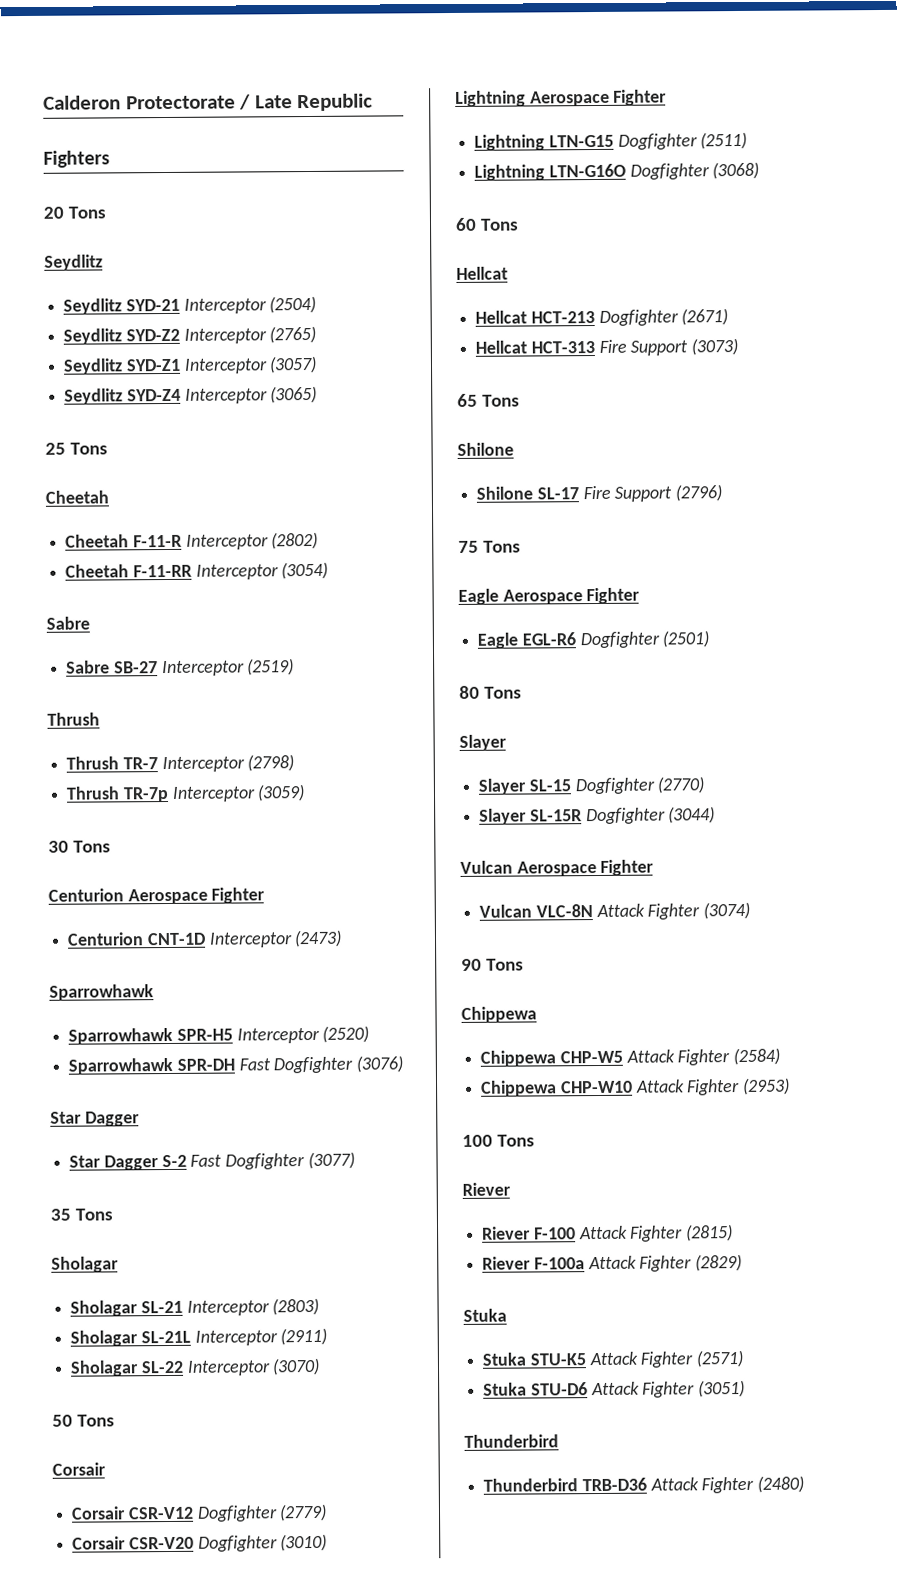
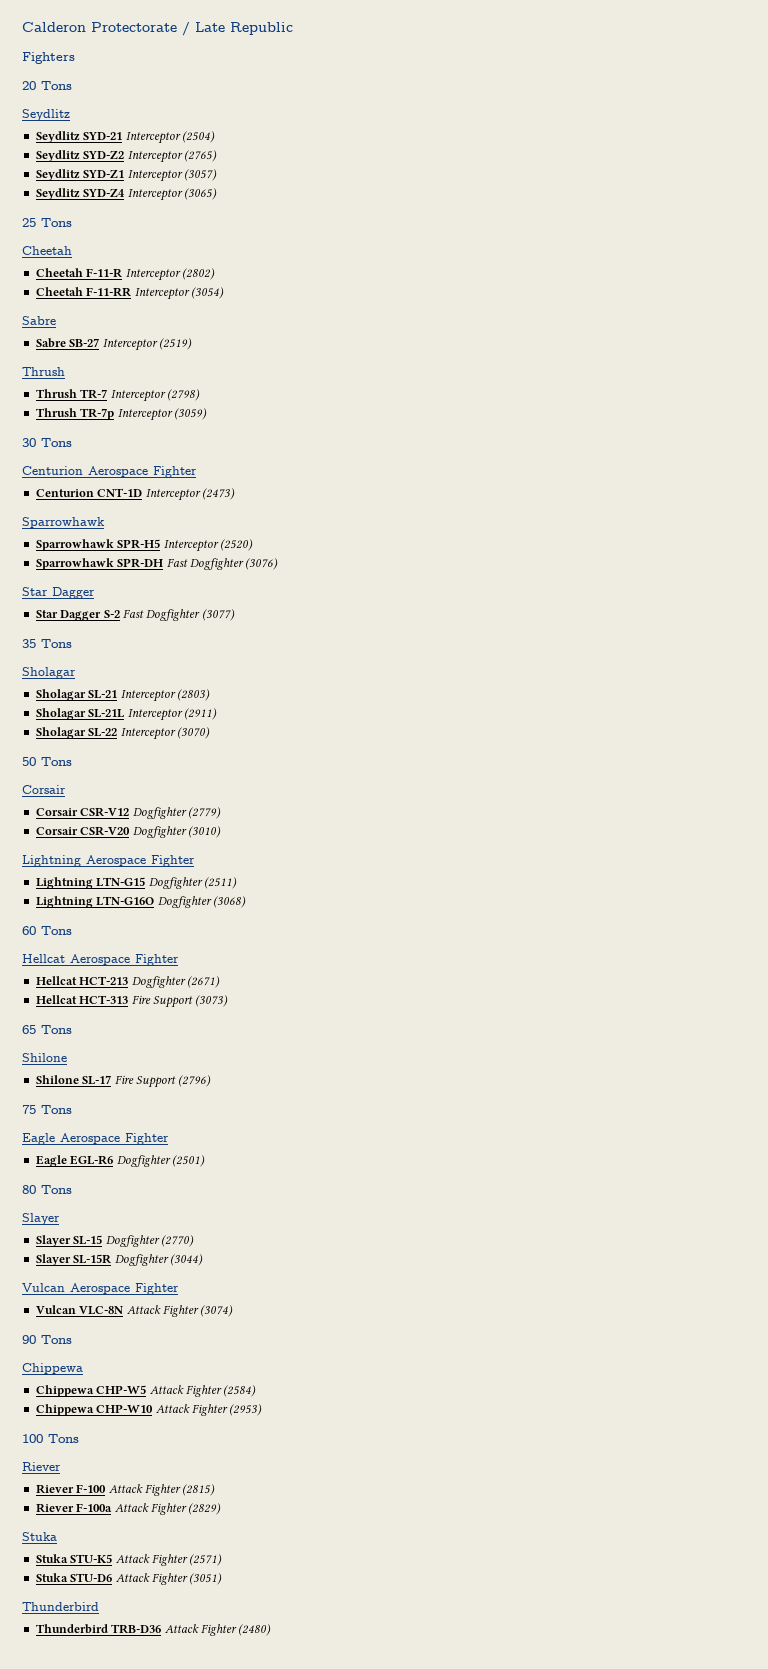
(508, 273) none -> [70,954,179,966] Aerospace Fighter

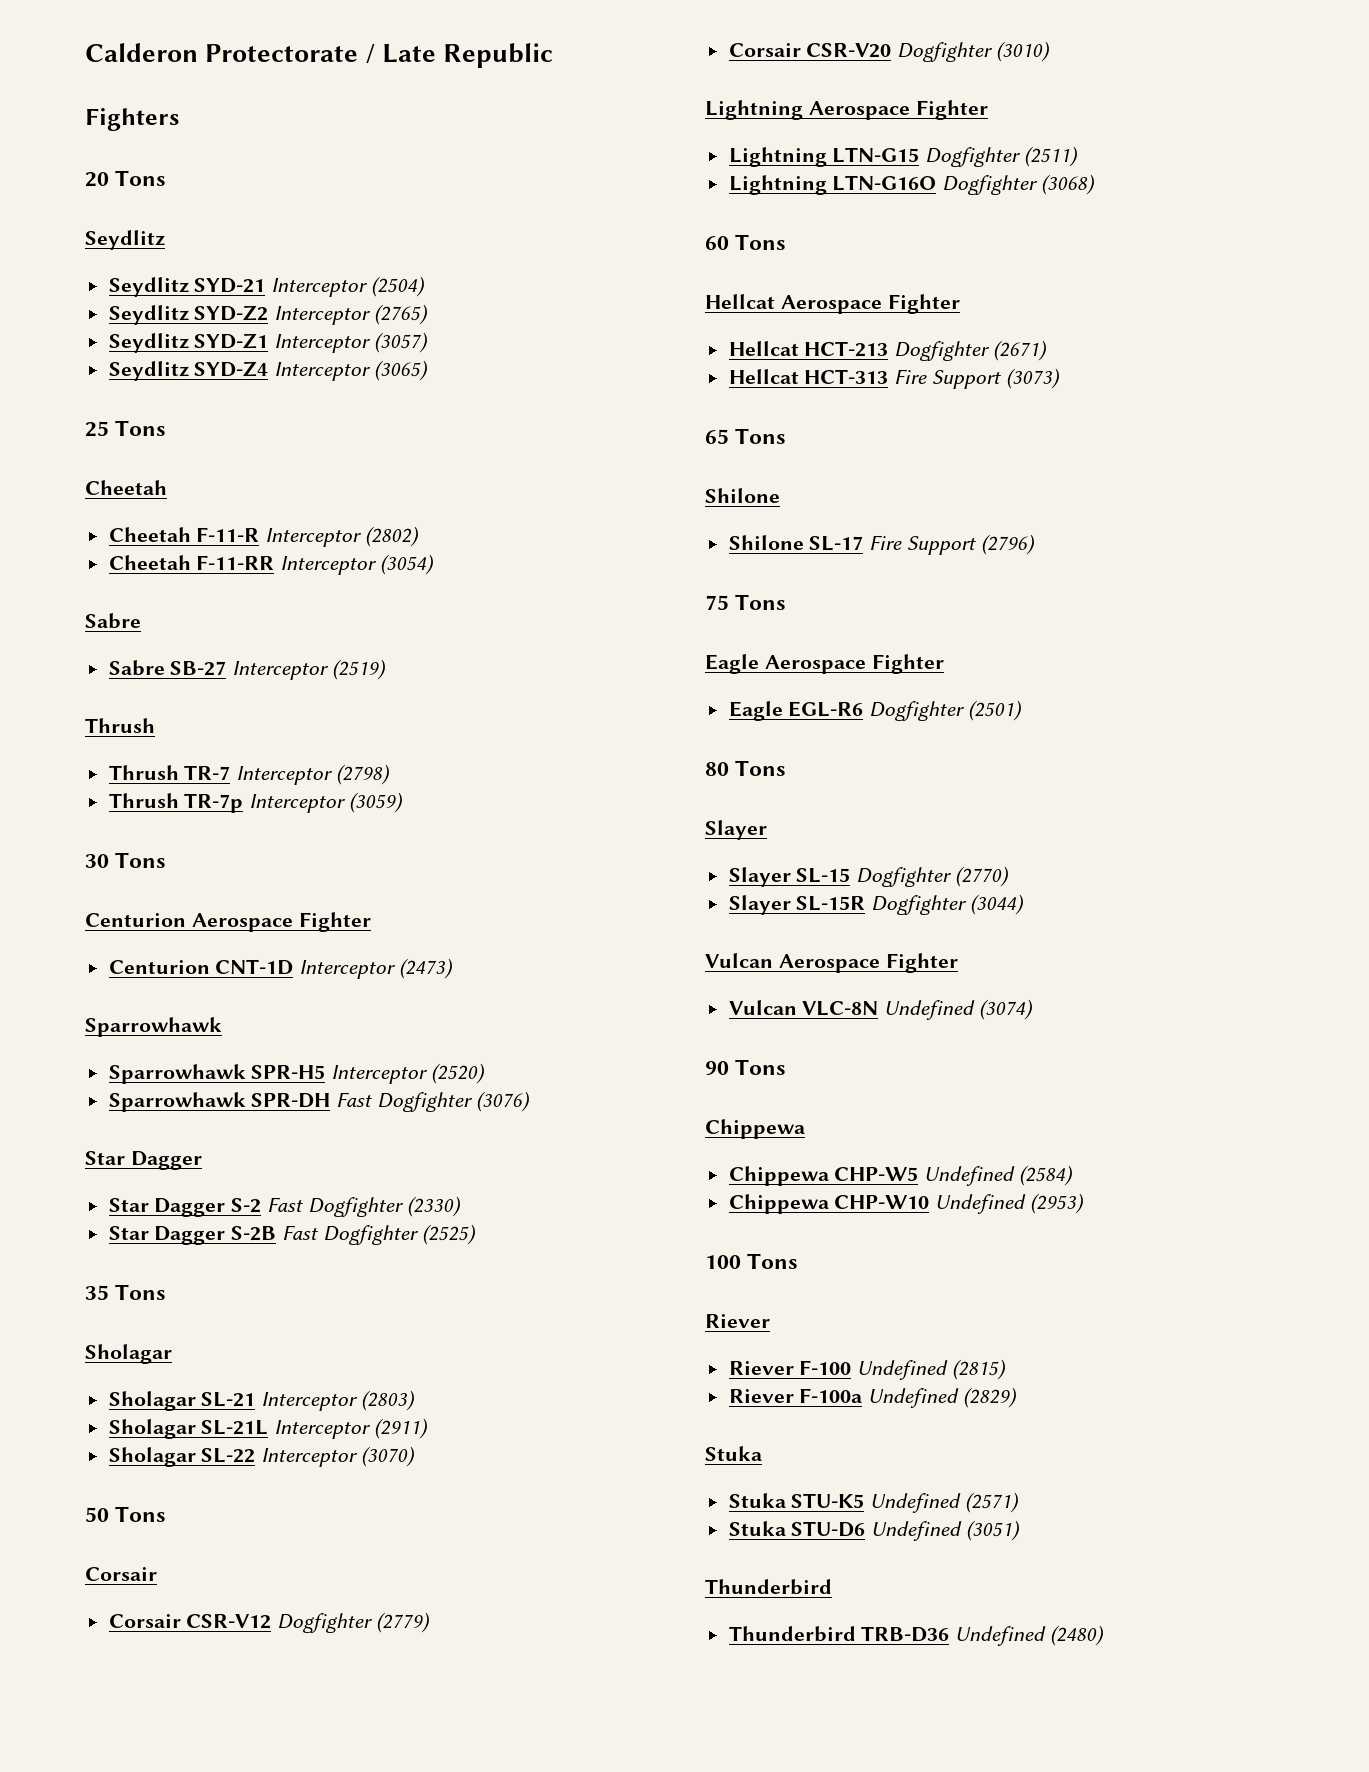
[201,609,235,621] (3077) -> [406,1196,461,1217] [108,1224,476,1245] (2330) // Star Dagger S-2B Fast Dogfighter (2525)
[126,1305,199,1317] Attack Fighter -> [884,1000,976,1020] Undefined
[149,1385,222,1397] Attack Fighter -> [924,1166,1016,1186] Undefined
[155,1404,228,1416] Attack Fighter -> [935,1194,1027,1214] Undefined
[108,1484,181,1496] Attack Fighter -> [857,1360,949,1380] Undefined
[114,1503,187,1515] Attack Fighter -> [868,1388,960,1408] Undefined
[115,1554,188,1566] Attack Fighter -> [870,1493,962,1513] Undefined
[115,1573,188,1585] Attack Fighter -> [871,1521,963,1541] Undefined
[164,1624,237,1636] Attack Fighter -> [955,1626,1047,1646] Undefined

